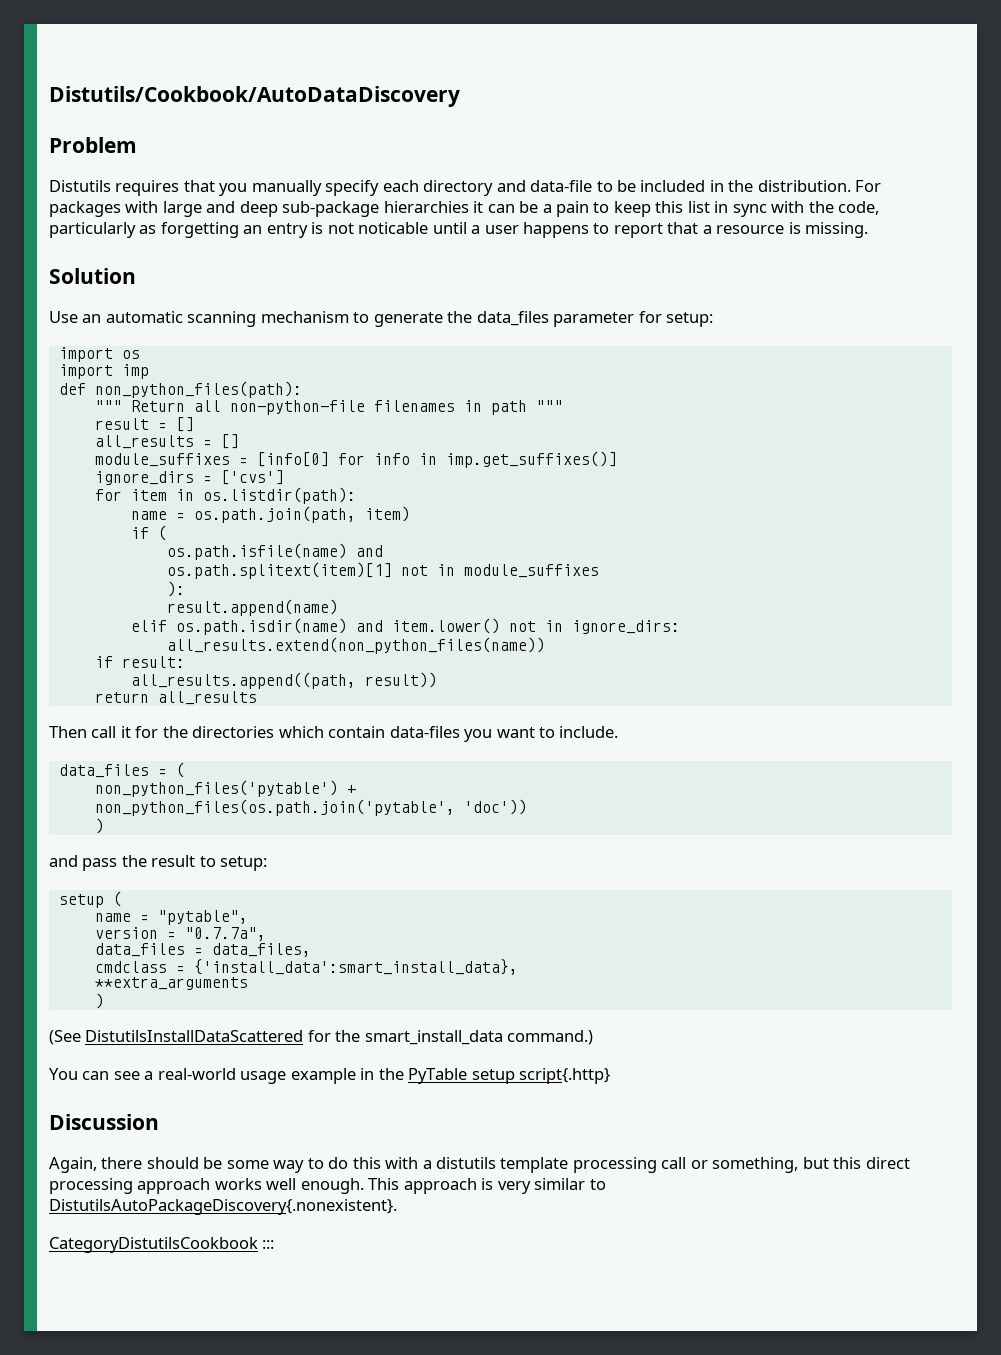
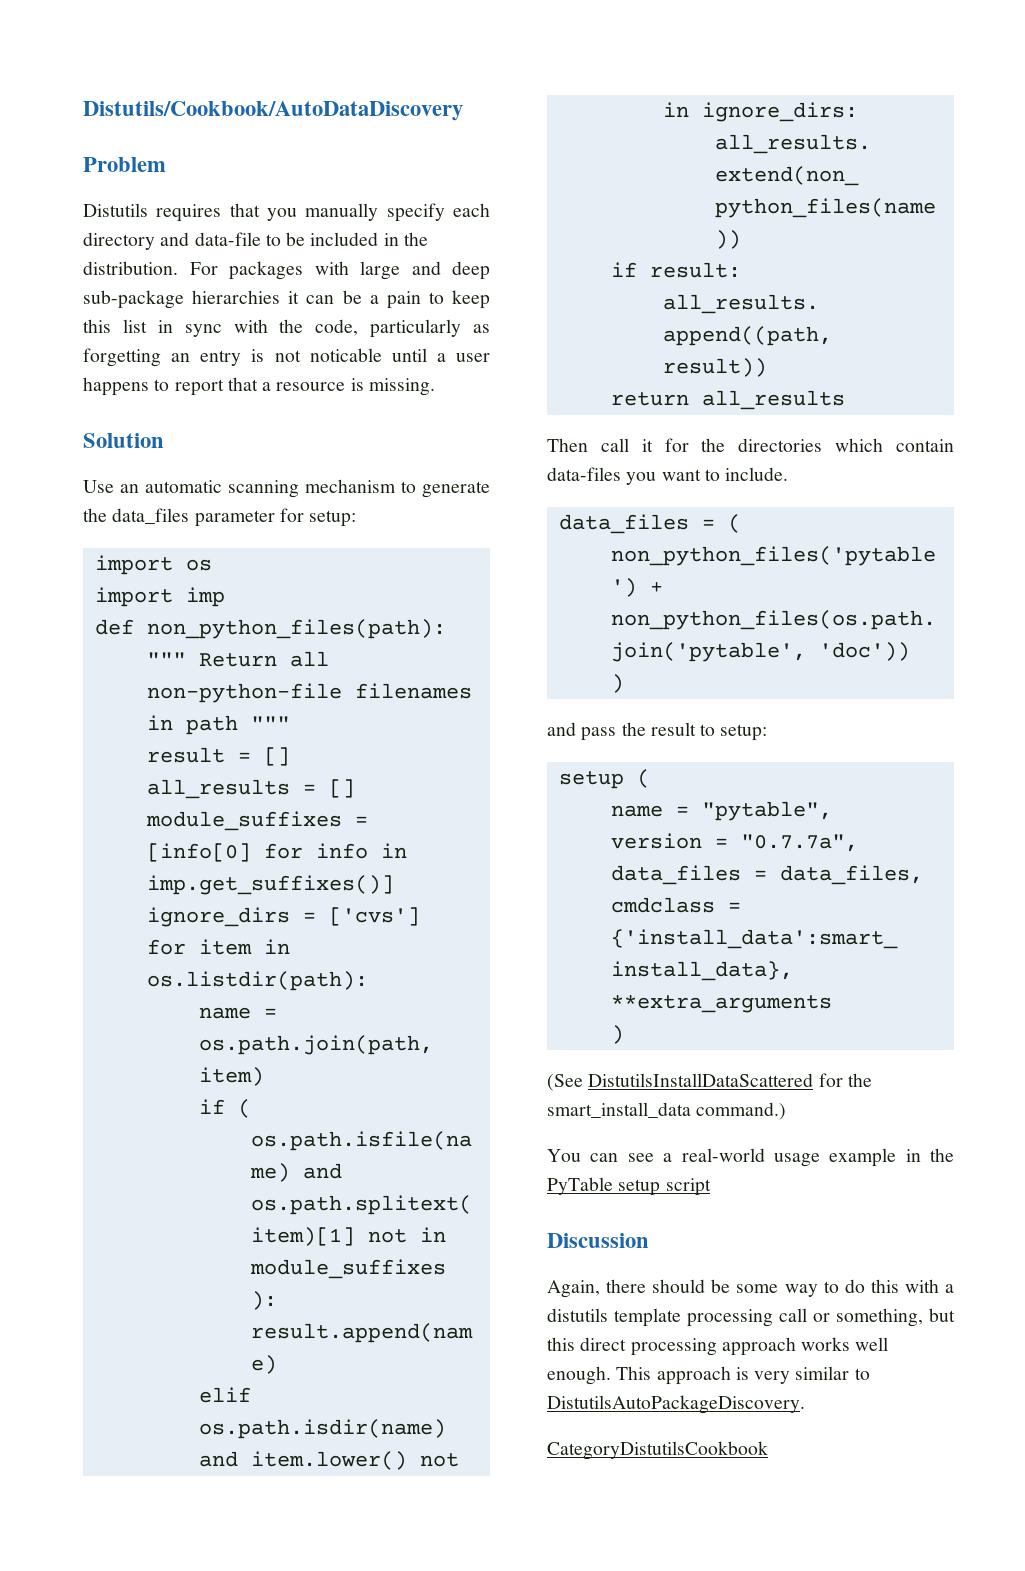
[519,1068,611,1084] script{.http} -> [665,1178,711,1196] script
[49,1199,397,1215] DistutilsAutoPackageDiscovery{.nonexistent}. -> [547,1395,805,1414] DistutilsAutoPackageDiscovery.
[262,1240,275,1249] ::: -> (768, 1450) none

